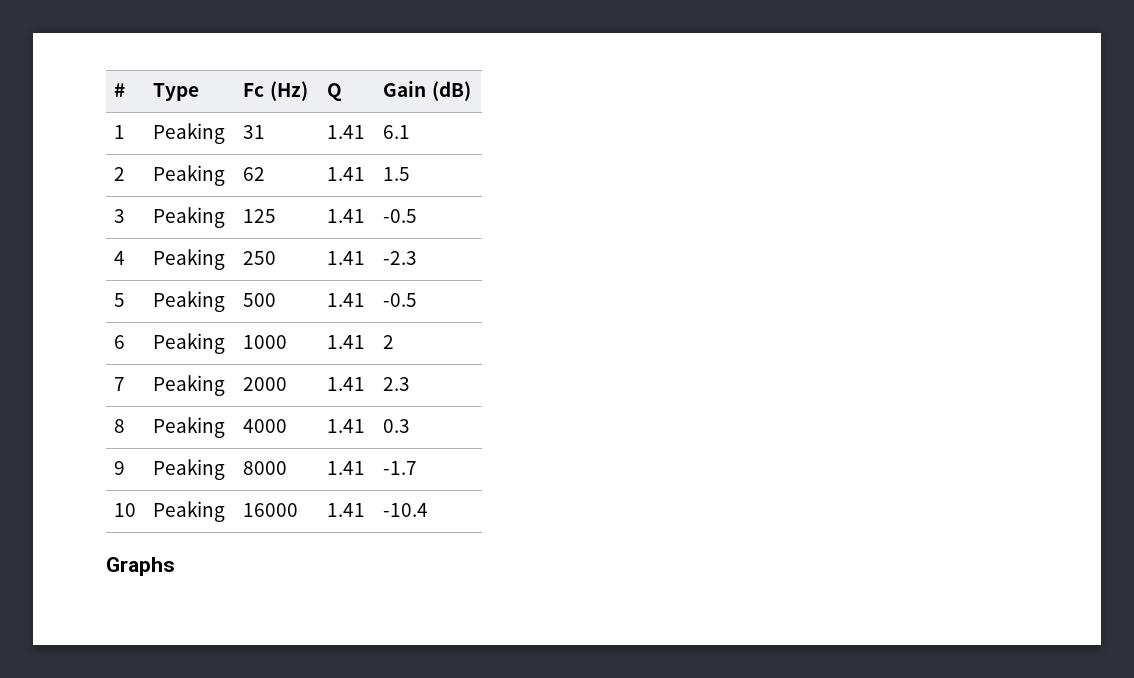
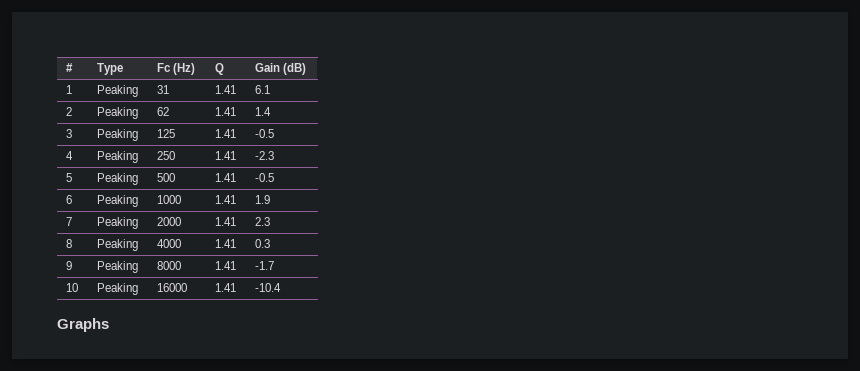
[383,167,411,181] 1.5 -> [255,107,272,116] 1.4
[383,335,395,349] 2 -> [255,195,271,204] 1.9

